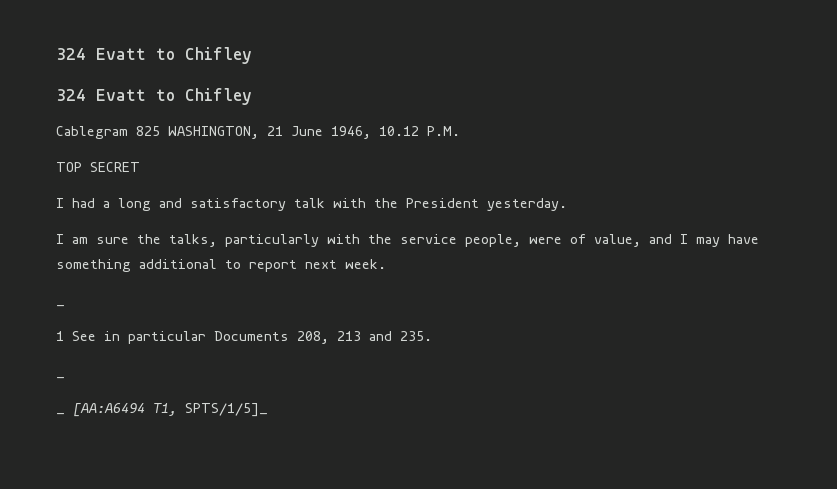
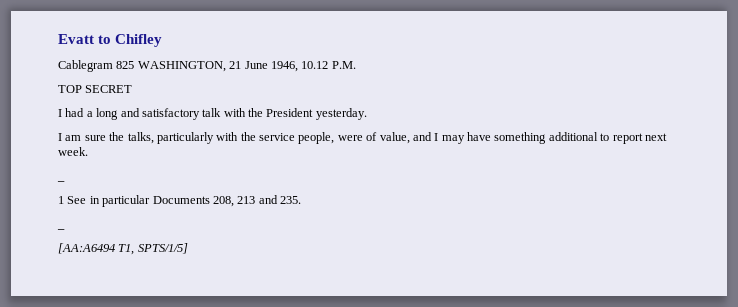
[56,47,252,64] [56,89,86,101] 324 Evatt to Chifley // 324 -> (58, 39) none
[56,413,65,415] _ -> (65, 229) none
[185,403,268,417] SPTS/1/5]_ -> [137,243,188,254] SPTS/1/5]

